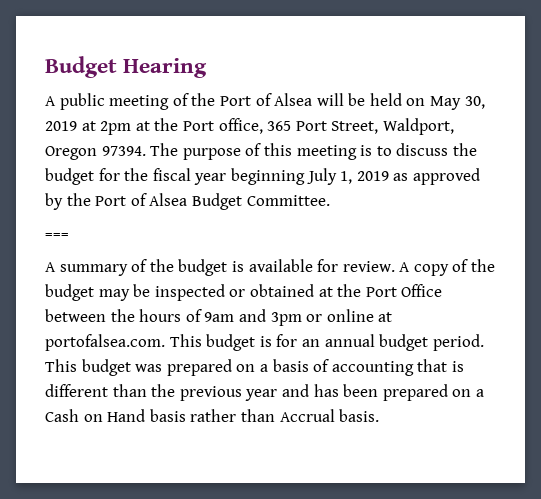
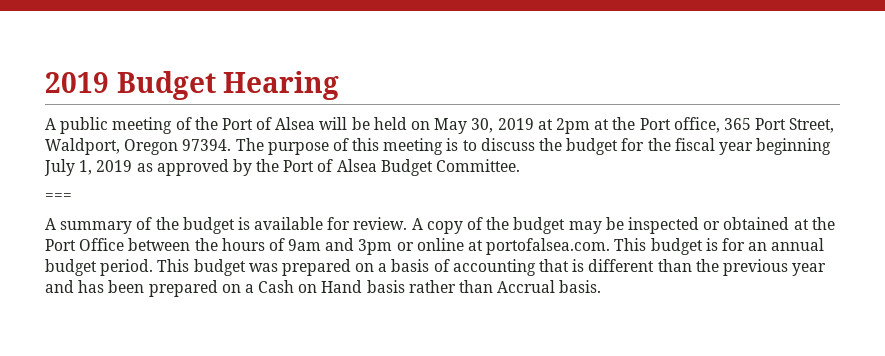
(45, 67) none -> [45,72,109,93] 2019

